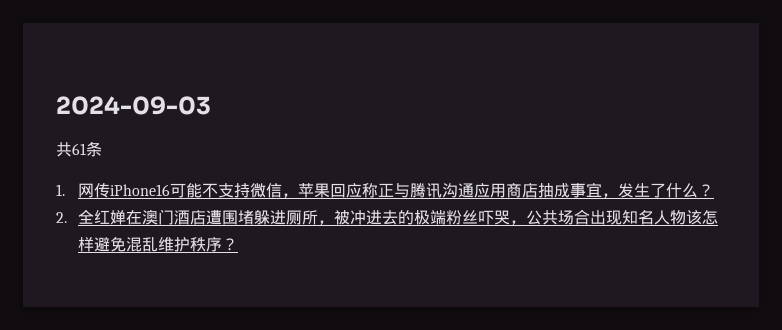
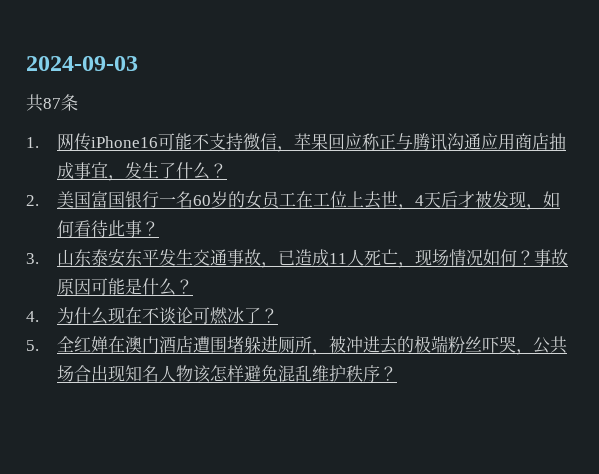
[72,143,86,155] 61 -> [43,98,61,109] 87
(67, 217) none -> [56,191,560,210] [56,220,159,237] [26,249,568,268] [56,278,193,296] [26,307,278,325] [26,340,39,351] 美国富国银行一名60岁的女员工在工位上去世，4天后才被发现，如何看待此事？ // 3.山东泰安东平发生交通事故，已造成11人死亡，现场情况如何？事故原因可能是什么？ // 4.为什么现在不谈论可燃冰了？ // 5.

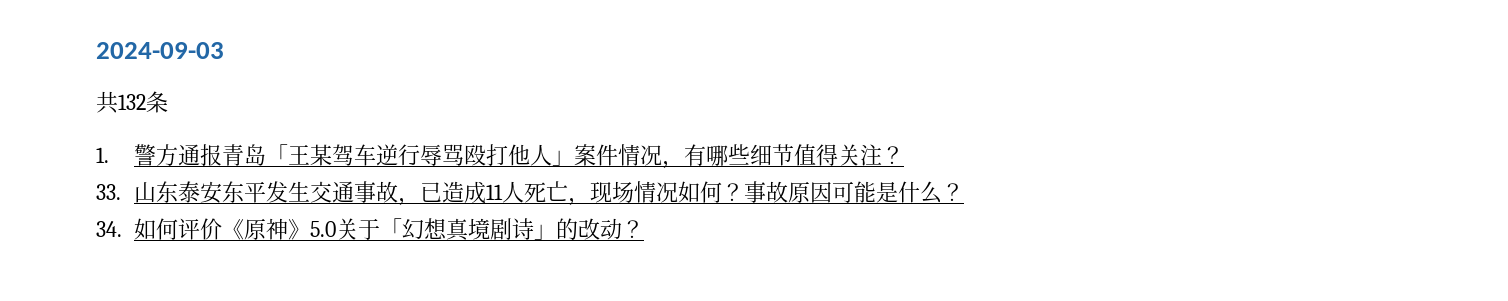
[43,98,61,109] 87 -> [118,94,146,110] 132
[56,133,566,152] [56,162,227,181] [26,191,560,210] [56,220,159,237] [26,253,39,264] 网传iPhone16可能不支持微信，苹果回应称正与腾讯沟通应用商店抽成事宜，发生了什么？ // 2.美国富国银行一名60岁的女员工在工位上去世，4天后才被发现，如何看待此事？ // 3. -> [134,144,905,169] [96,184,121,200] 警方通报青岛「王某驾车逆行辱骂殴打他人」案件情况，有哪些细节值得关注？ // 33.
[26,307,278,325] [26,335,567,355] [56,365,380,383] 4.为什么现在不谈论可燃冰了？ // 5.全红婵在澳门酒店遭围堵躲进厕所，被冲进去的极端粉丝吓哭，公共场合出现知名人物该怎样避免混乱维护秩序 -> [96,218,623,241] 34.如何评价《原神》5.0关于「幻想真境剧诗」的改动

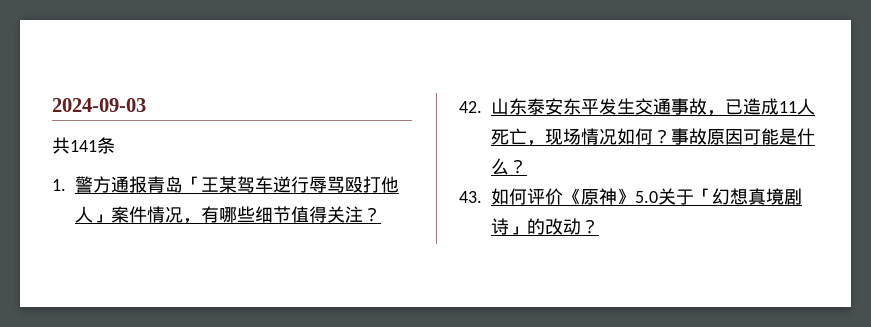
[118,94,146,110] 132 -> [70,140,97,152] 141
[96,184,121,200] 33. -> [459,101,482,113] 42.
[96,221,122,237] 34. -> [459,191,482,203] 43.

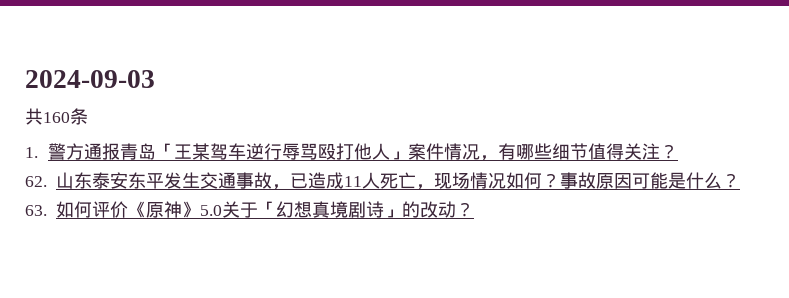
[70,140,97,152] 141 -> [43,112,70,123] 160
[459,101,482,113] 42. -> [25,176,47,187] 62.
[459,191,482,203] 43. -> [25,205,47,216] 63.

